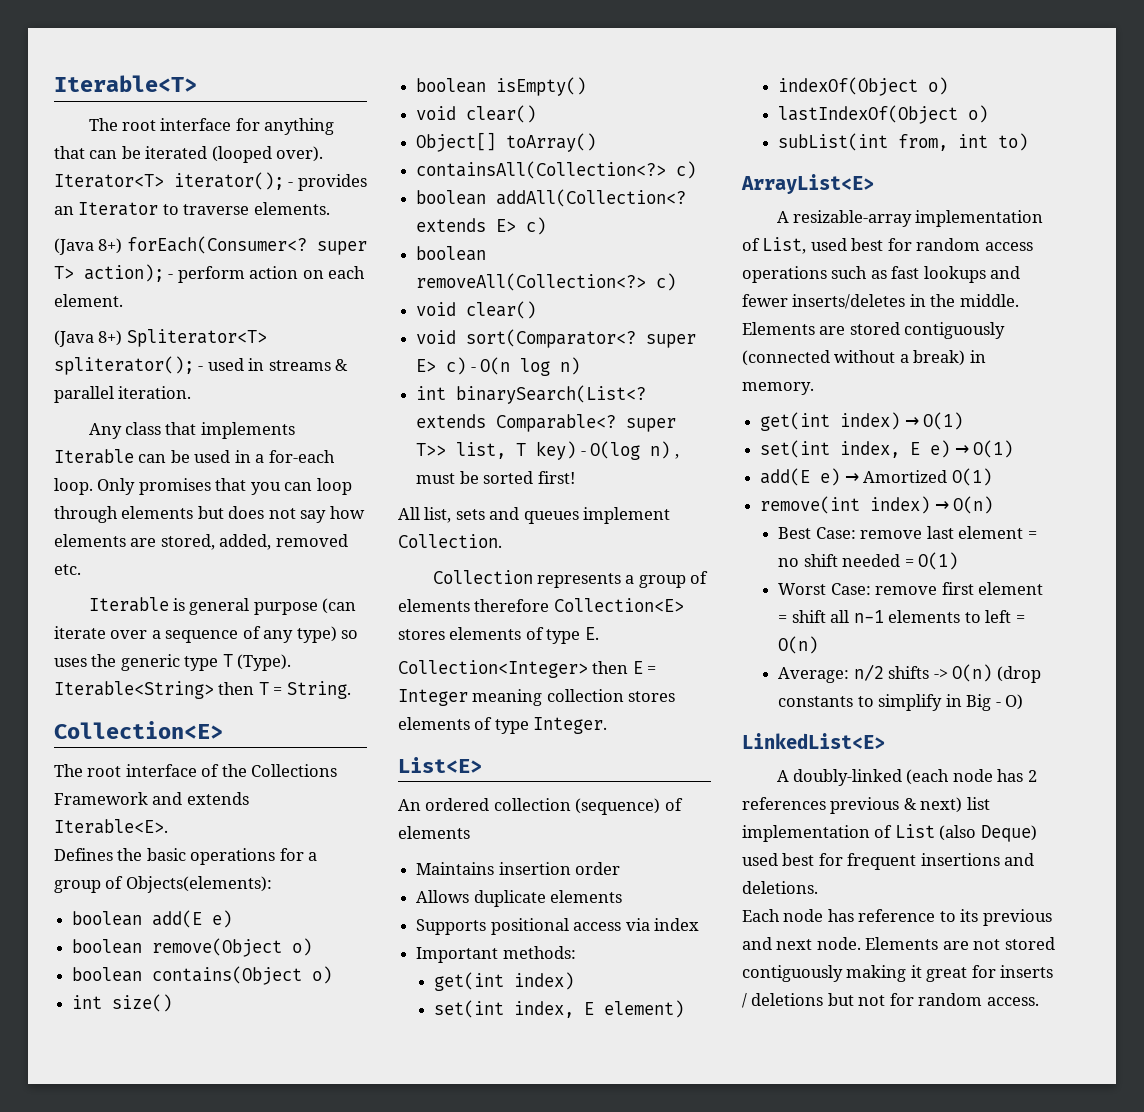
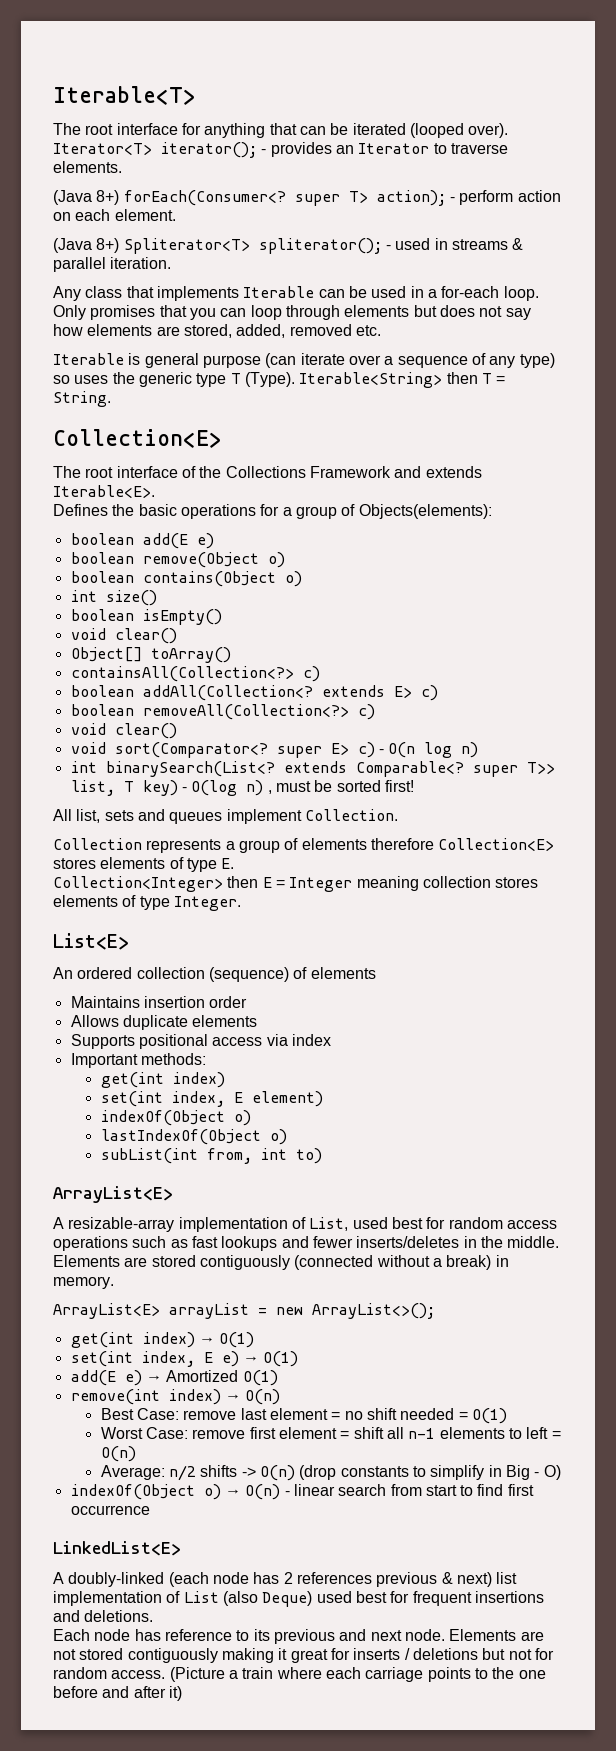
(814, 388) none -> [53,1303,435,1319] // ArrayList<E> arrayList = new ArrayList<>();
(1024, 702) none -> [70,1484,534,1500] [70,1505,150,1515] // indexOf(Object o) → O(n) - linear search from start to find first occurrence
(1039, 1001) none -> [169,1667,546,1682] [53,1686,182,1701] (Picture a train where each carriage points to the one before and after it)

